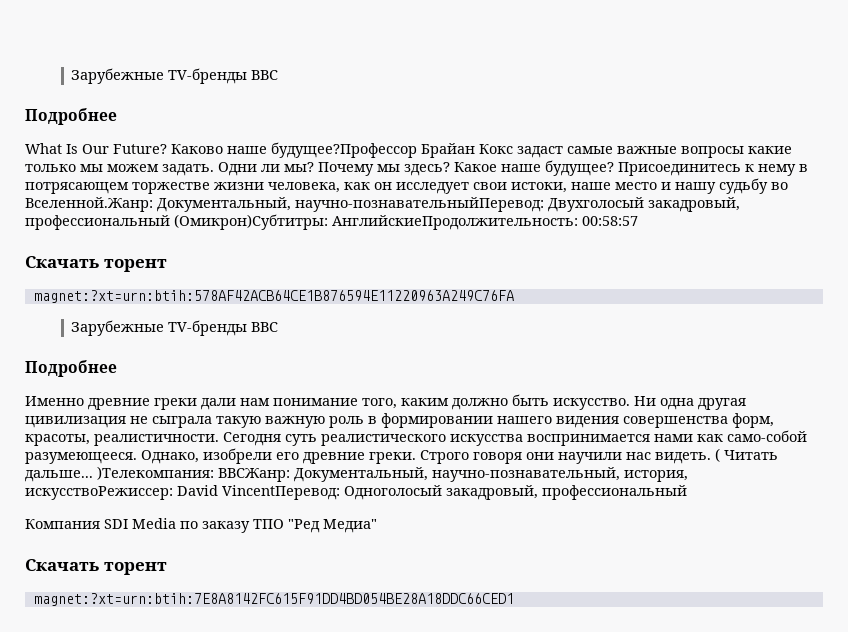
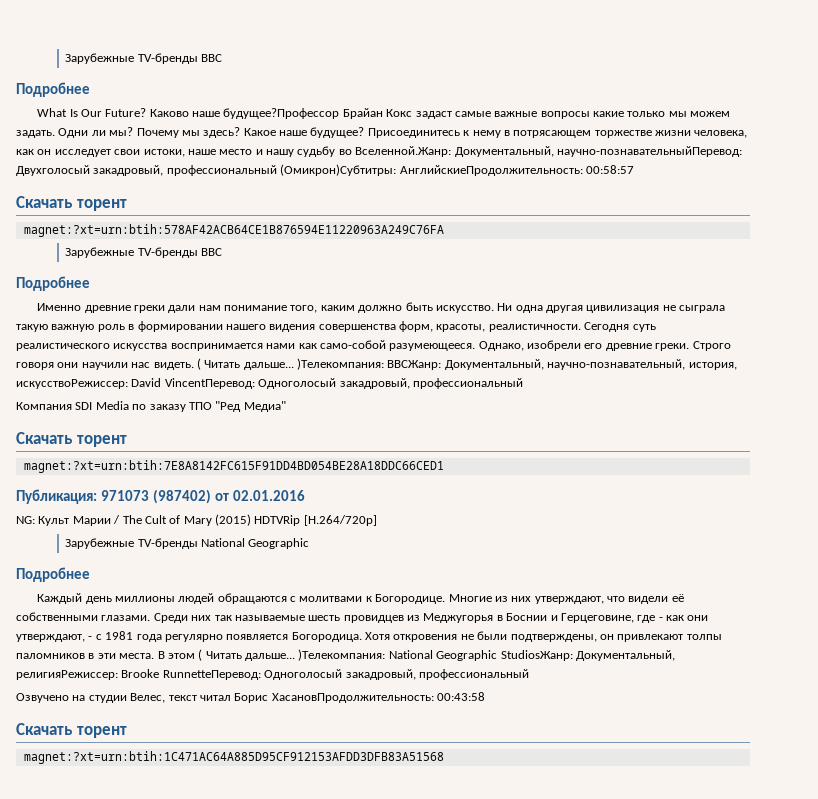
(514, 599) none -> [16,489,305,504] [16,514,377,526] [65,538,310,549] [16,567,90,582] [37,593,684,604] [16,612,709,623] [16,631,722,642] [16,649,675,661] [16,669,529,680] [16,692,485,703] [16,723,127,738] [23,751,444,764] // Публикация: 971073 (987402) от 02.01.2016 // NG: Культ Марии / The Cult of Mary (2015) HDTVRip [H.264/720p] // Зарубежные TV-бренды National Geographic // Подробнее // Каждый день миллионы людей обращаются с молитвами к Богородице. Многие из них утверждают, что видели её собственными глазами. Среди них так называемые шесть провидцев из Меджугорья в Боснии и Герцеговине, где - как они утверждают, - с 1981 года регулярно появляется Богородица. Хотя откровения не были подтверждены, он привлекают толпы паломников в эти места. В этом ( Читать дальше... )Телекомпания: National Geographic StudiosЖанр: Документальный, религияРежиссер: Brooke RunnetteПеревод: Одноголосый закадровый, профессиональный // Озвучено на студии Велес, текст читал Борис ХасановПродолжительность: 00:43:58 // Скачать торент // magnet:?xt=urn:btih:1C471AC64A885D95CF912153AFDD3DFB83A51568

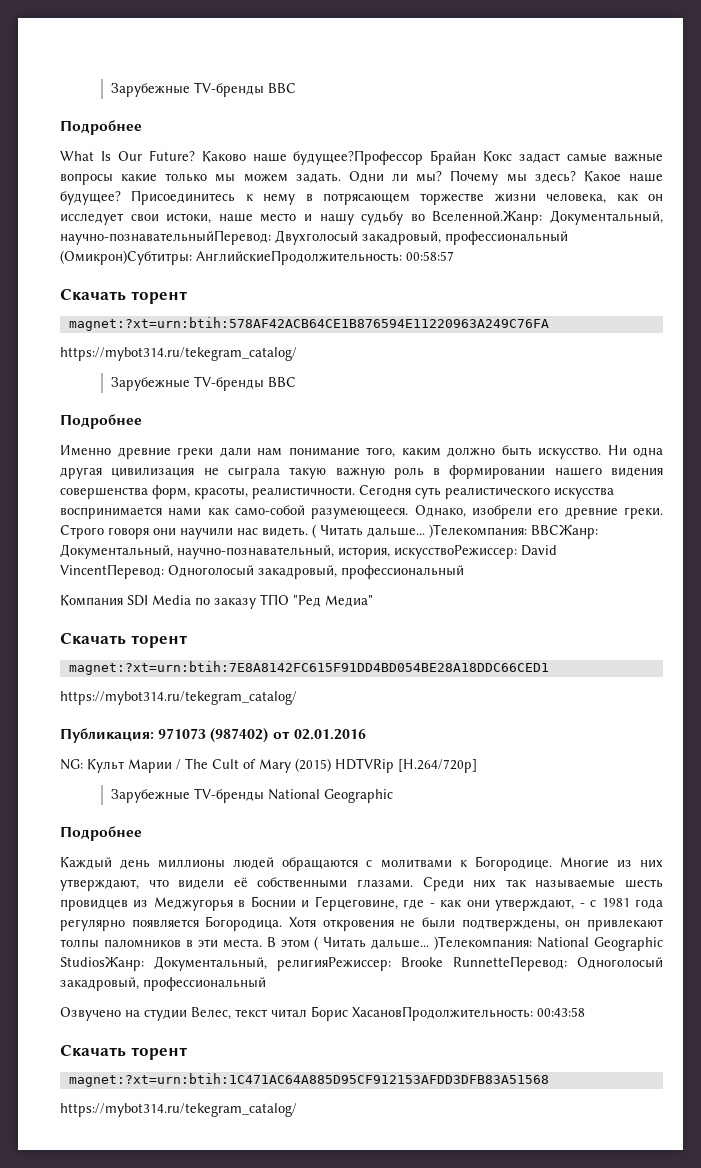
(444, 230) none -> [60,347,297,361] // https://mybot314.ru/tekegram_catalog/
(444, 466) none -> [60,691,297,705] // https://mybot314.ru/tekegram_catalog/
(444, 757) none -> [60,1103,297,1117] // https://mybot314.ru/tekegram_catalog/

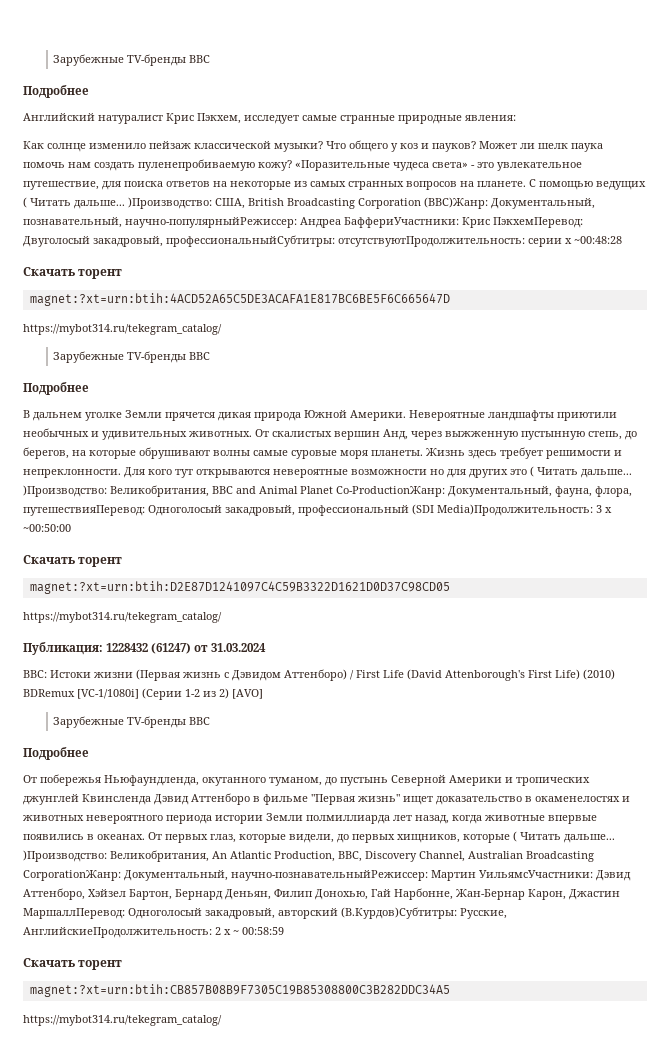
[111,82,297,97] [60,120,142,135] [60,150,664,165] [60,170,663,185] [60,190,663,205] [60,210,663,225] [60,230,568,245] [60,250,454,265] [60,289,187,304] [68,317,549,331] Зарубежные TV-бренды BBC // Подробнее // What Is Our Future? Каково наше будущее?Профессор Брайан Кокс задаст самые важные вопросы какие только мы можем задать. Одни ли мы? Почему мы здесь? Какое наше будущее? Присоединитесь к нему в потрясающем торжестве жизни человека, как он исследует свои истоки, наше место и нашу судьбу во Вселенной.Жанр: Документальный, научно-познавательныйПеревод: Двухголосый закадровый, профессиональный (Омикрон)Субтитры: АнглийскиеПродолжительность: 00:58:57 // Скачать торент // magnet:?xt=urn:btih:578AF42ACB64CE1B876594E11220963A249C76FA -> [53,54,211,66] [23,85,89,98] [23,113,516,124] [23,140,603,152] [23,159,582,171] [23,179,646,190] [23,197,595,209] [23,217,583,228] [23,235,622,247] [23,267,123,279] [29,293,450,306] Зарубежные TV-бренды BBC // Подробнее // Английский натуралист Крис Пэкхем, исследует самые странные природные явления: // Как солнце изменило пейзаж классической музыки? Что общего у коз и пауков? Может ли шелк паука помочь нам создать пуленепробиваемую кожу? «Поразительные чудеса света» - это увлекательное путешествие, для поиска ответов на некоторые из самых странных вопросов на планете. С помощью ведущих ( Читать дальше... )Производство: США, British Broadcasting Corporation (BBC)Жанр: Документальный, познавательный, научно-популярныйРежиссер: Андреа БаффериУчастники: Крис ПэкхемПеревод: Двуголосый закадровый, профессиональныйСубтитры: отсутствуютПродолжительность: серии x ~00:48:28 // Скачать торент // magnet:?xt=urn:btih:4ACD52A65C5DE3ACAFA1E817BC6BE5F6C665647D
[60,445,663,459] [60,465,663,479] [60,485,614,499] [60,505,663,519] [60,524,598,539] [60,544,557,559] [60,564,464,579] [60,594,373,609] [60,633,187,648] [68,661,549,675] Именно древние греки дали нам понимание того, каким должно быть искусство. Ни одна другая цивилизация не сыграла такую важную роль в формировании нашего видения совершенства форм, красоты, реалистичности. Сегодня суть реалистического искусства воспринимается нами как само-собой разумеющееся. Однако, изобрели его древние греки. Строго говоря они научили нас видеть. ( Читать дальше... )Телекомпания: BBCЖанр: Документальный, научно-познавательный, история, искусствоРежиссер: David VincentПеревод: Одноголосый закадровый, профессиональный // Компания SDI Media по заказу ТПО "Ред Медиа" // Скачать торент // magnet:?xt=urn:btih:7E8A8142FC615F91DD4BD054BE28A18DDC66CED1 -> [23,410,617,421] [23,428,637,440] [23,447,622,459] [23,466,632,478] [23,485,632,497] [23,504,612,516] [23,524,71,532] [23,555,123,567] [29,581,450,594] В дальнем уголке Земли прячется дикая природа Южной Америки. Невероятные ландшафты приютили необычных и удивительных животных. От скалистых вершин Анд, через выжженную пустынную степь, до берегов, на которые обрушивают волны самые суровые моря планеты. Жизнь здесь требует решимости и непреклонности. Для кого тут открываются невероятные возможности но для других это ( Читать дальше... )Производство: Великобритания, BBC and Animal Planet Co-ProductionЖанр: Документальный, фауна, флора, путешествияПеревод: Одноголосый закадровый, профессиональный (SDI Media)Продолжительность: 3 x ~00:50:00 // Скачать торент // magnet:?xt=urn:btih:D2E87D1241097C4C59B3322D1621D0D37C98CD05
[158,728,366,743] [60,758,477,773] [111,788,394,803] [60,826,142,841] [60,856,663,871] [60,877,664,891] [60,896,663,911] [60,916,664,931] [60,936,663,951] [60,956,663,971] [60,977,266,991] [60,1006,585,1021] [60,1045,187,1060] [68,1073,549,1087] 971073 (987402) от 02.01.2016 // NG: Культ Марии / The Cult of Mary (2015) HDTVRip [H.264/720p] // Зарубежные TV-бренды National Geographic // Подробнее // Каждый день миллионы людей обращаются с молитвами к Богородице. Многие из них утверждают, что видели её собственными глазами. Среди них так называемые шесть провидцев из Меджугорья в Боснии и Герцеговине, где - как они утверждают, - с 1981 года регулярно появляется Богородица. Хотя откровения не были подтверждены, он привлекают толпы паломников в эти места. В этом ( Читать дальше... )Телекомпания: National Geographic StudiosЖанр: Документальный, религияРежиссер: Brooke RunnetteПеревод: Одноголосый закадровый, профессиональный // Озвучено на студии Велес, текст читал Борис ХасановПродолжительность: 00:43:58 // Скачать торент // magnet:?xt=urn:btih:1C471AC64A885D95CF912153AFDD3DFB83A51568 -> [106,643,267,654] [23,669,615,681] [23,688,263,700] [53,716,211,728] [23,747,89,760] [23,774,590,786] [23,793,630,805] [23,813,597,824] [23,831,615,843] [23,850,594,862] [23,870,631,881] [23,888,620,900] [23,907,507,919] [23,927,284,938] [23,958,123,970] [29,984,450,997] 1228432 (61247) от 31.03.2024 // BBC: Истоки жизни (Первая жизнь с Дэвидом Аттенборо) / First Life (David Attenborough's First Life) (2010) BDRemux [VC-1/1080i] (Серии 1-2 из 2) [AVO] // Зарубежные TV-бренды BBC // Подробнее // От побережья Ньюфаундленда, окутанного туманом, до пустынь Северной Америки и тропических джунглей Квинсленда Дэвид Аттенборо в фильме "Первая жизнь" ищет доказательство в окаменелостях и животных невероятного периода истории Земли полмиллиарда лет назад, когда животные впервые появились в океанах. От первых глаз, которые видели, до первых хищников, которые ( Читать дальше... )Производство: Великобритания, An Atlantic Production, BBC, Discovery Channel, Australian Broadcasting CorporationЖанр: Документальный, научно-познавательныйРежиссер: Мартин УильямсУчастники: Дэвид Аттенборо, Хэйзел Бартон, Бернард Деньян, Филип Донохью, Гай Нарбонне, Жан-Бернар Карон, Джастин МаршаллПеревод: Одноголосый закадровый, авторский (В.Курдов)Субтитры: Русские, АнглийскиеПродолжительность: 2 х ~ 00:58:59 // Скачать торент // magnet:?xt=urn:btih:CB857B08B9F7305C19B85308800C3B282DDC34A5

